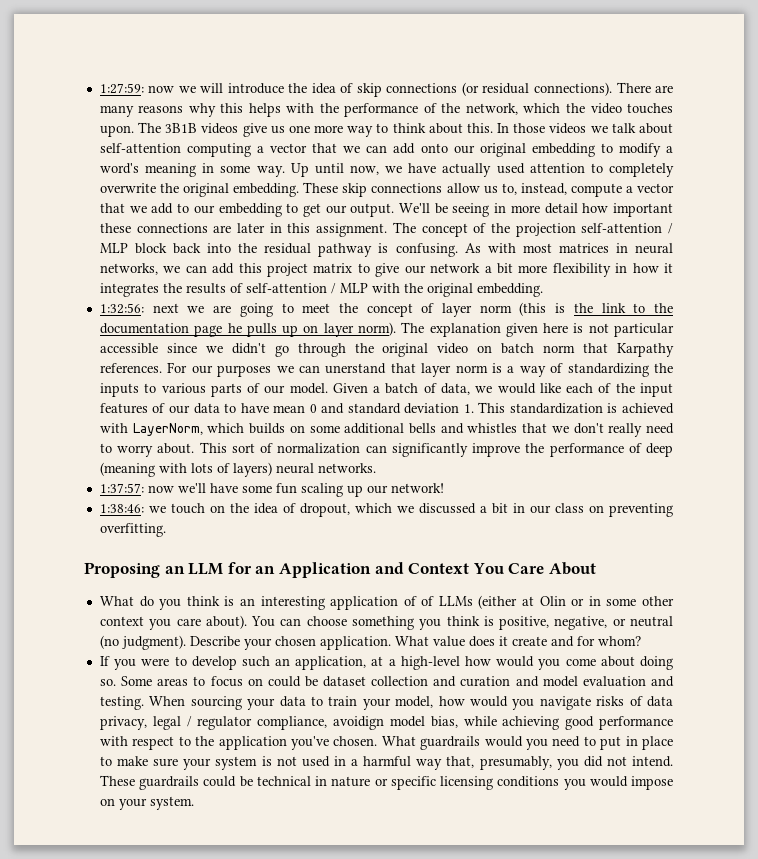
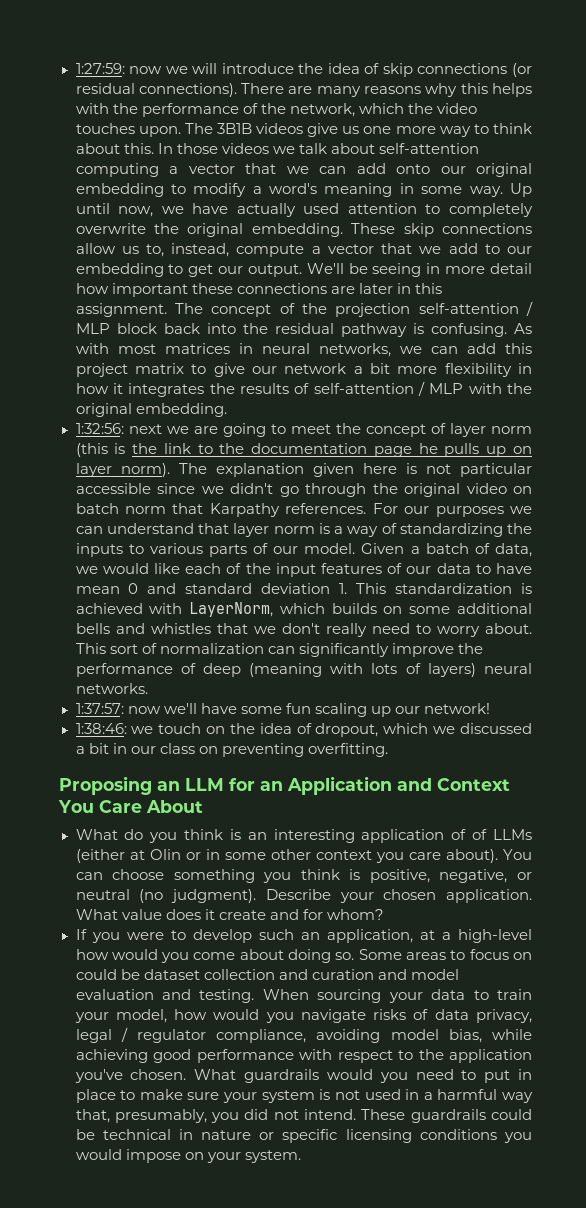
[325,363,387,374] unerstand -> [106,523,194,534] understand
[333,716,385,730] avoidign -> [316,1029,381,1043] avoiding

